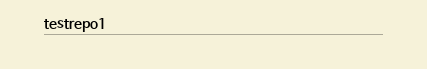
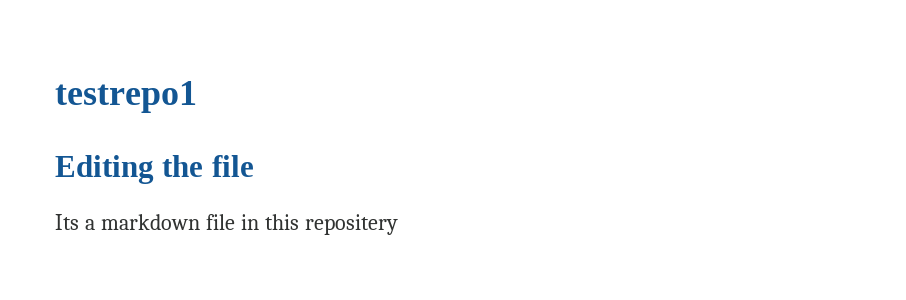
(106, 25) none -> [55,155,254,184] [55,214,398,235] // Editing the file // Its a markdown file in this repositery

